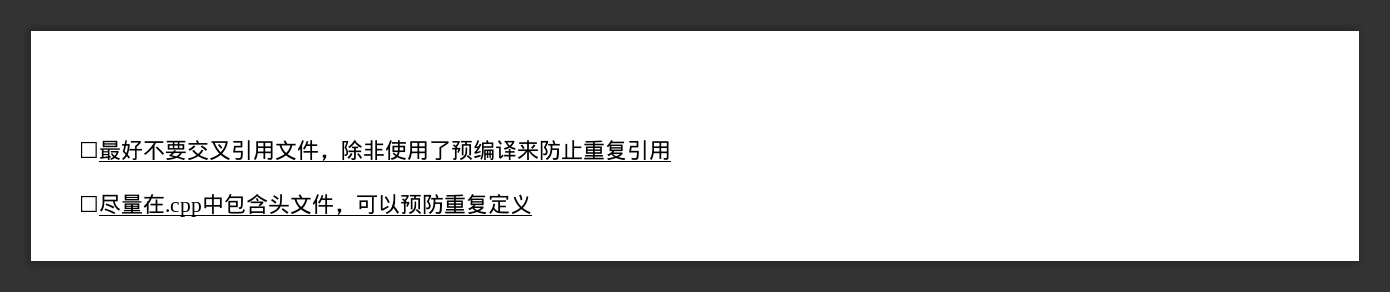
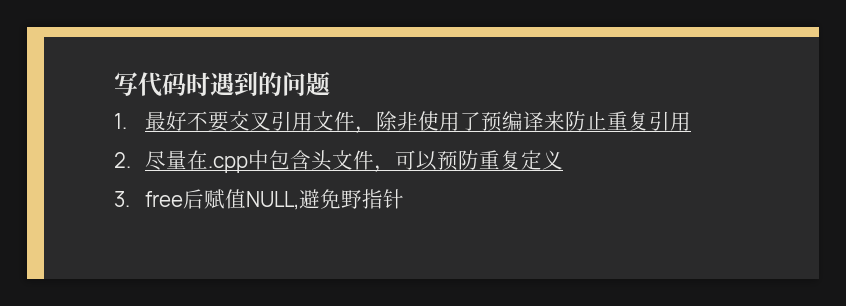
[79,141,99,158] ☐ -> [114,71,330,97] [114,113,127,129] 写代码时遇到的问题 // 1.
[79,195,99,212] ☐ -> [114,152,131,168] 2.
(532, 204) none -> [114,189,405,210] // 3. free后赋值NULL,避免野指针

